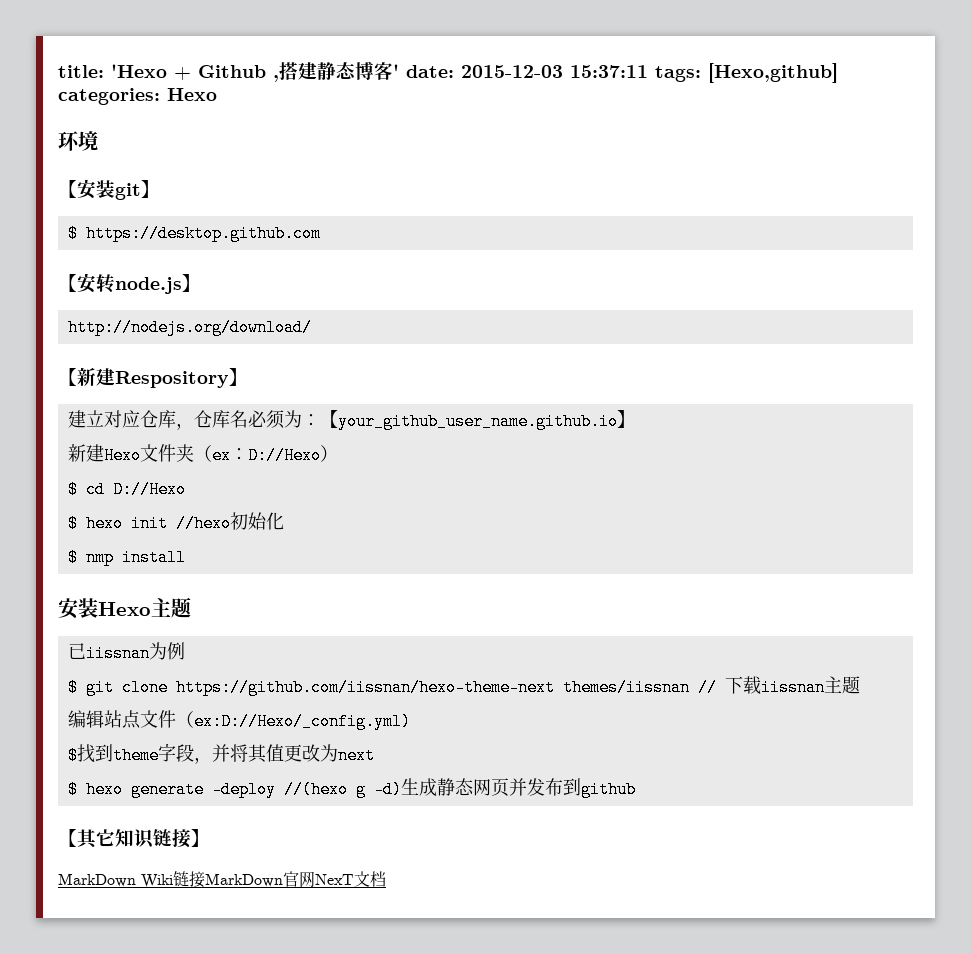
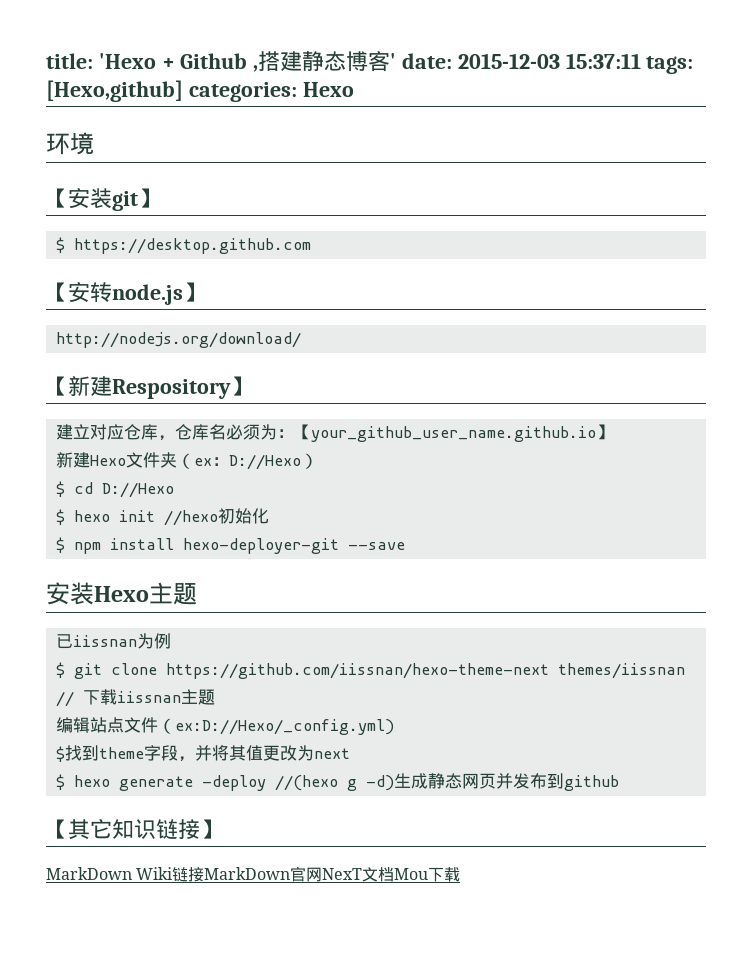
[85,549,114,566] nmp -> [73,542,101,554] npm
(186, 557) none -> [182,538,405,554] hexo-deployer-git --save
(386, 879) none -> [394,867,461,882] Mou下载

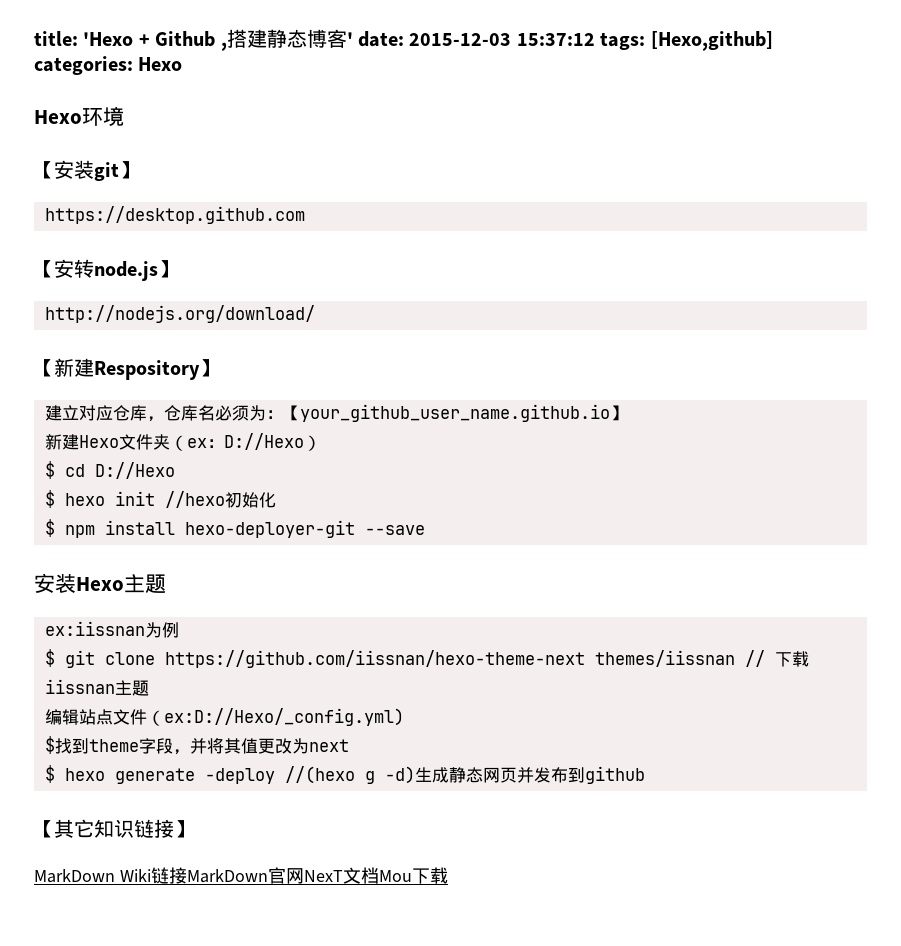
[565,53,641,69] 15:37:11 -> [516,33,595,46] 15:37:12
(354, 89) none -> [34,110,82,124] Hexo
[55,237,65,253] $ -> (139, 170) none
[55,634,137,649] 已iissnan -> [44,621,145,636] ex:iissnan

